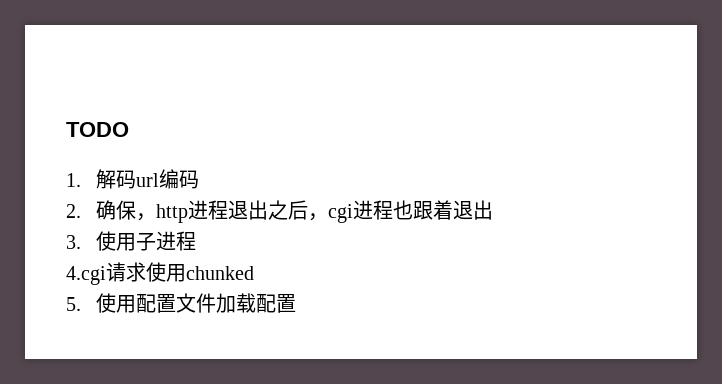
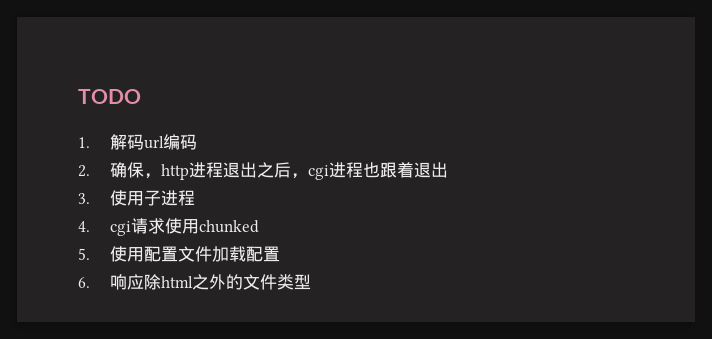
[66,266,106,285] 4.cgi -> [78,221,131,236] 4. cgi
(297, 303) none -> [78,274,311,290] // 6.响应除html之外的文件类型

